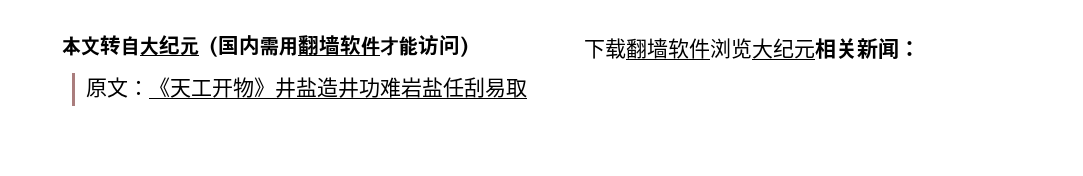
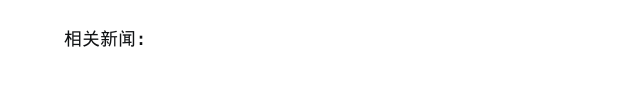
[62,35,479,57] [86,77,528,98] [584,38,815,59] 本文转自大纪元（国内需用翻墙软件才能访问） // 原文：《天工开物》井盐造井功难岩盐任刮易取 // 下载翻墙软件浏览大纪元 -> (64, 38) none

